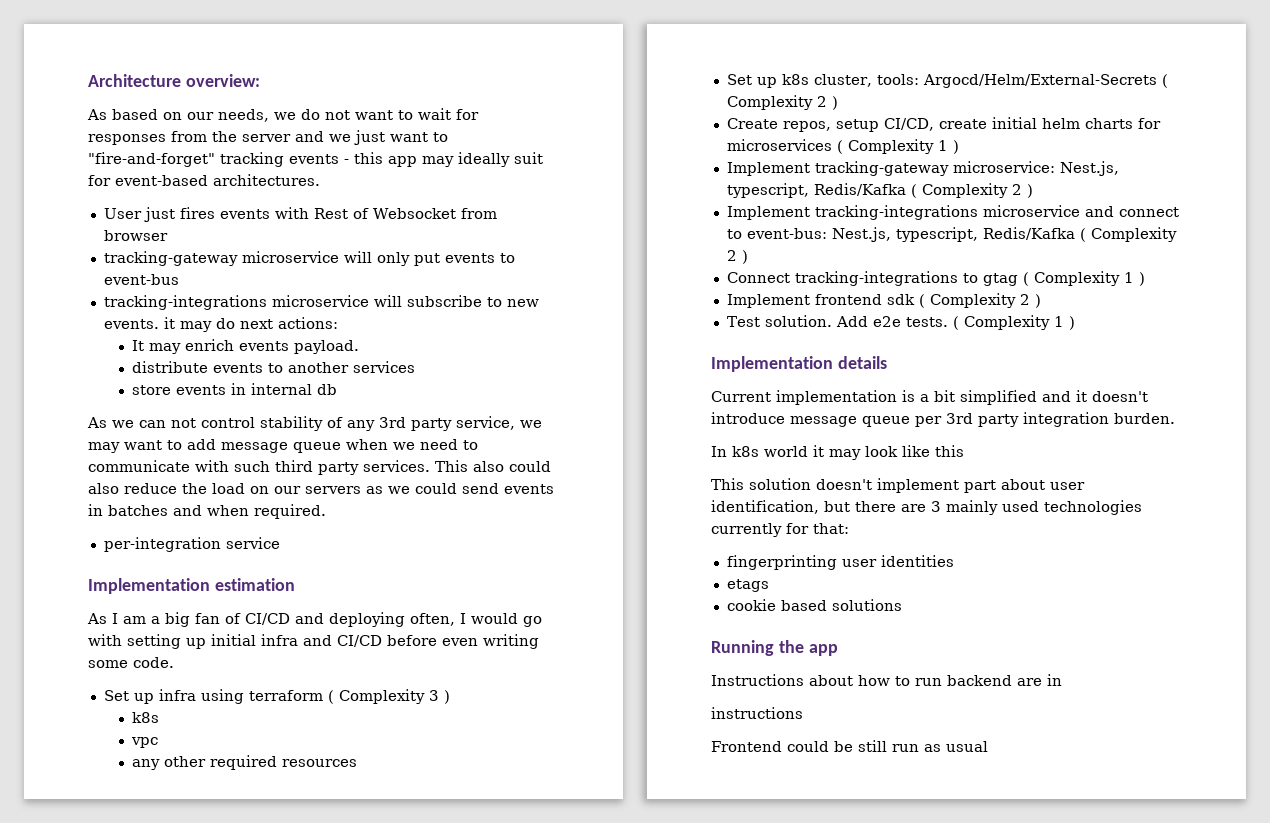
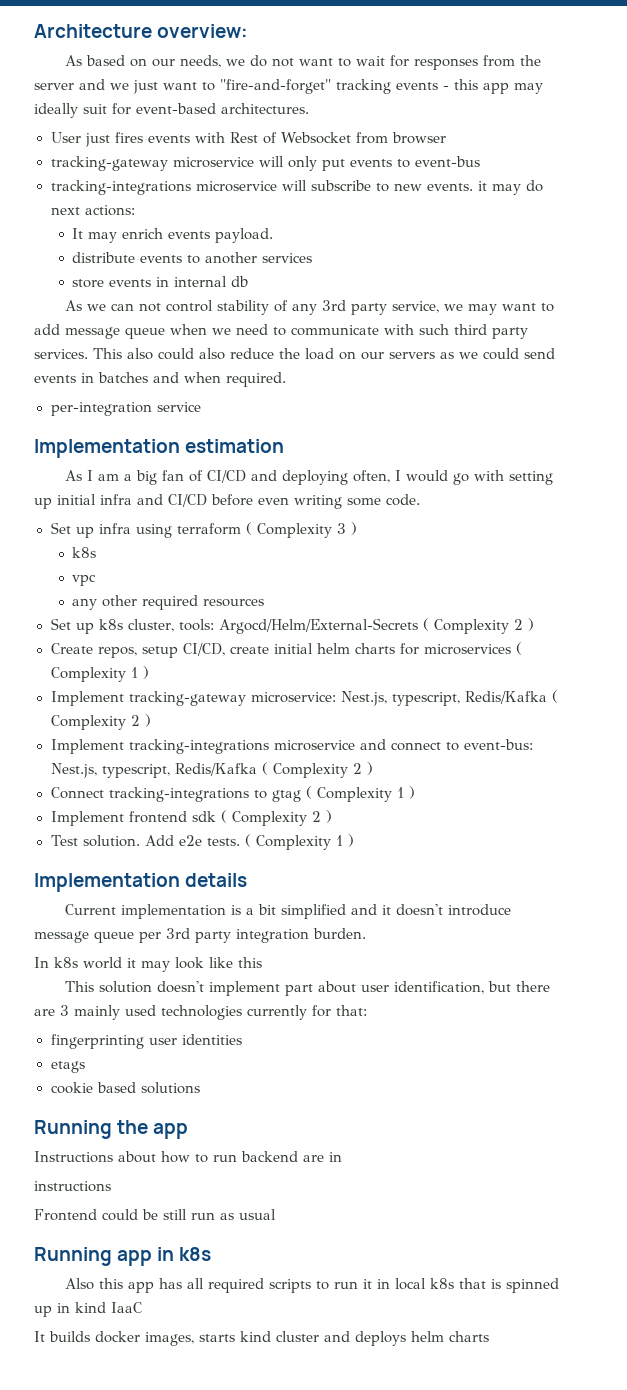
(988, 746) none -> [34,1247,212,1266] [64,1278,559,1293] [34,1302,142,1317] [34,1331,489,1346] // Running app in k8s // Also this app has all required scripts to run it in local k8s that is spinned up in kind IaaC // It builds docker images, starts kind cluster and deploys helm charts

